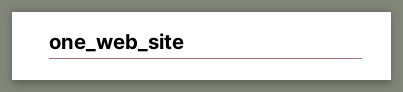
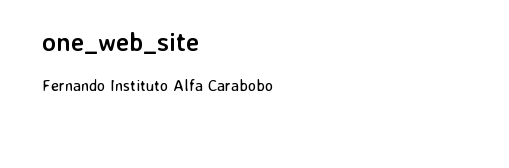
(184, 42) none -> [42,79,273,91] // Fernando Instituto Alfa Carabobo

